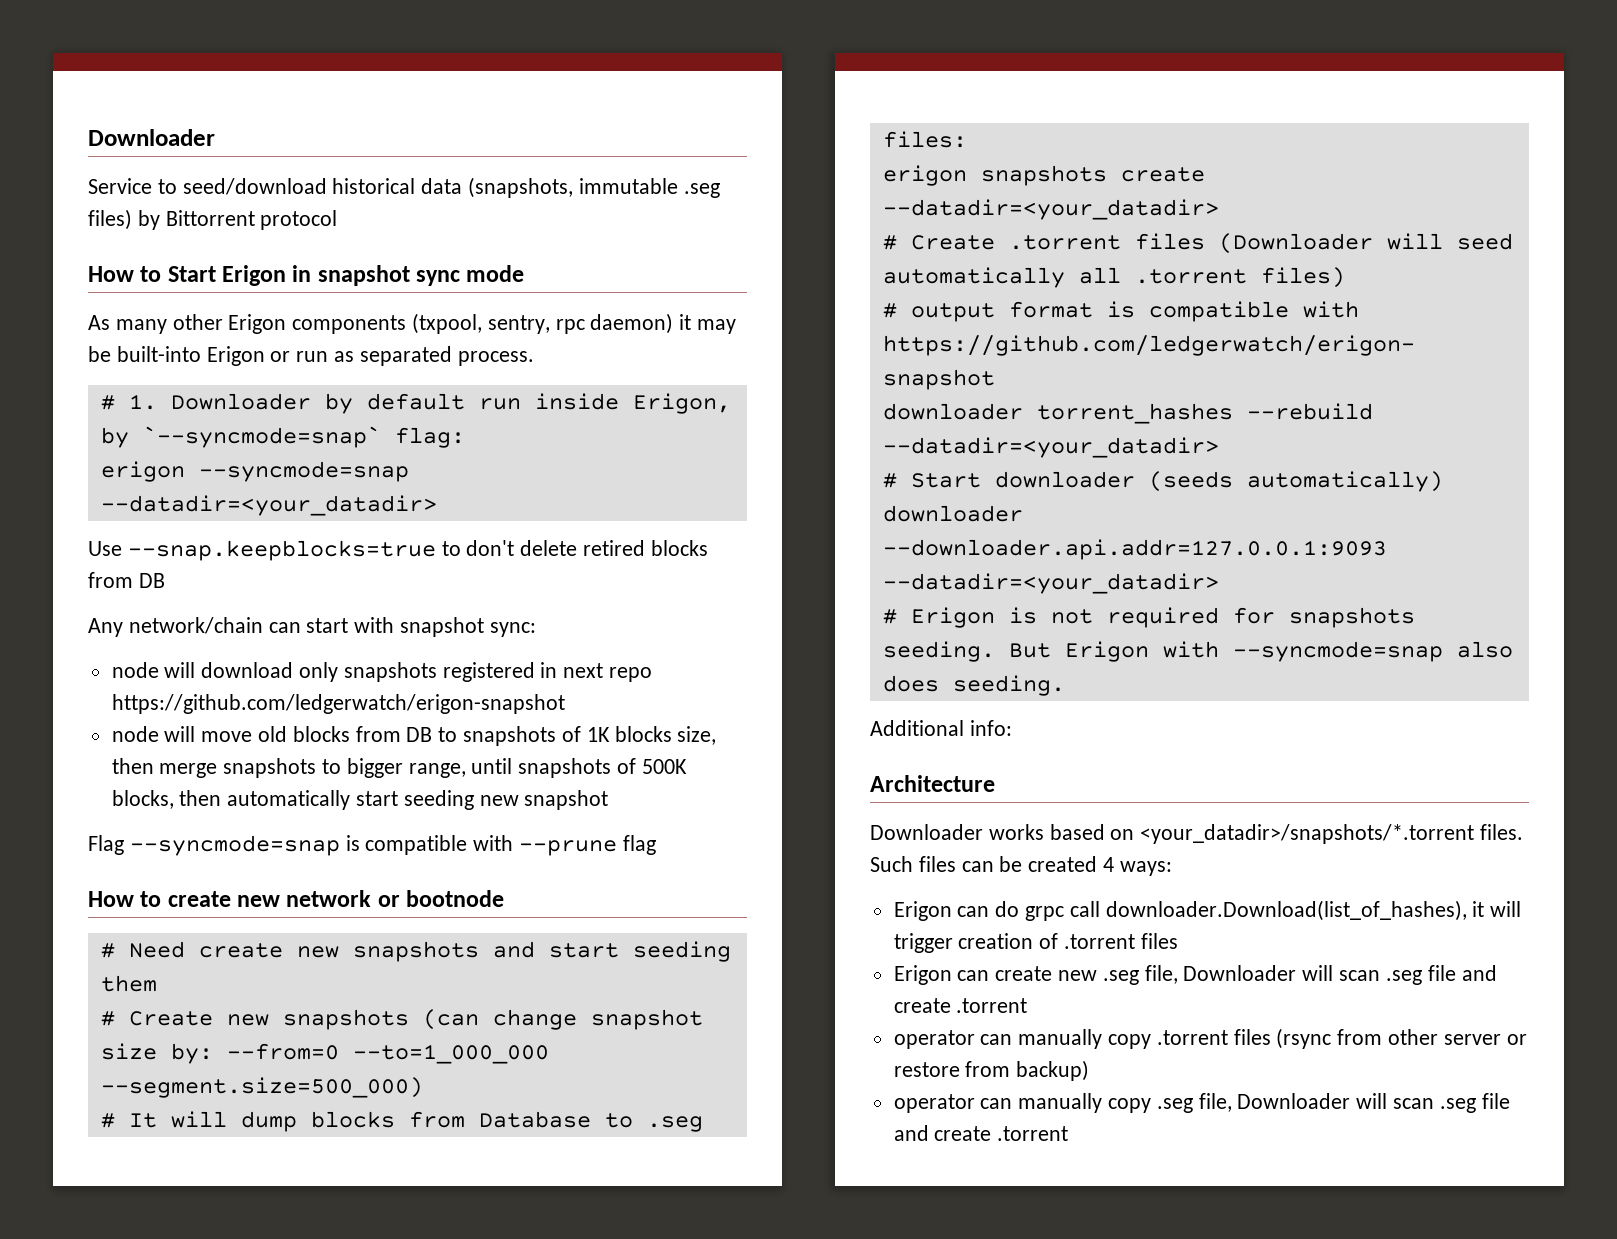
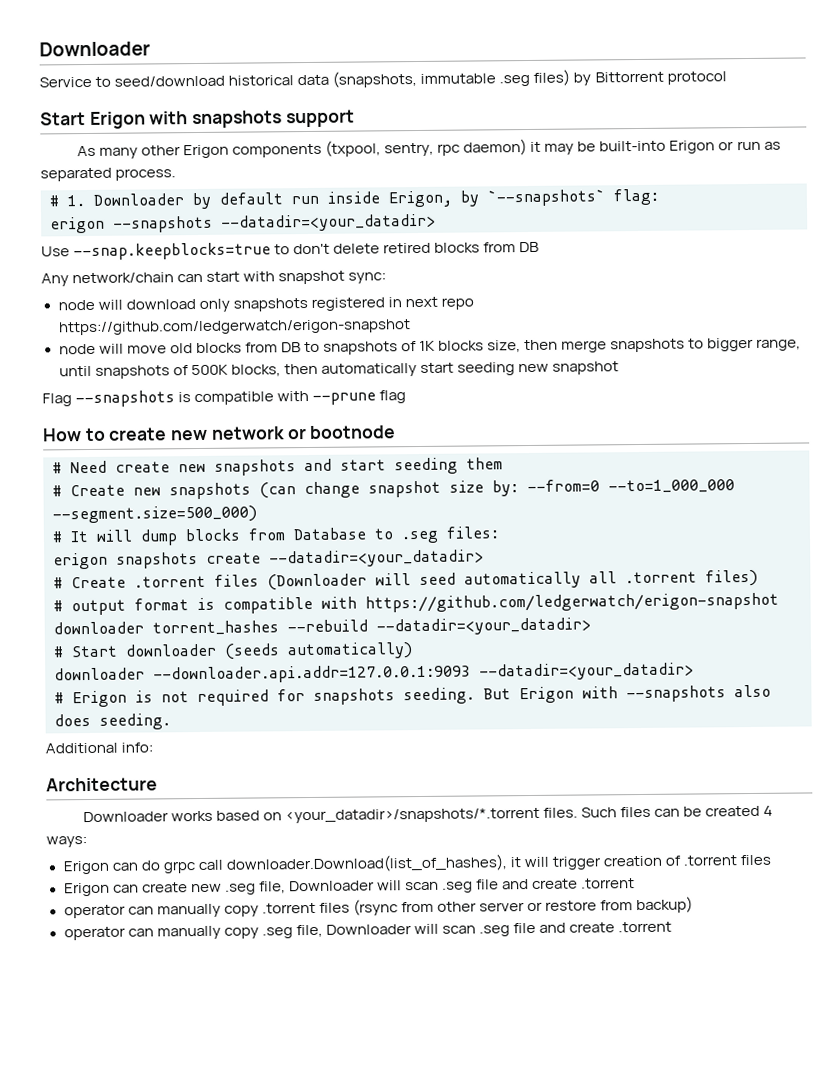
[88,265,525,286] How to Start Erigon in snapshot sync mode -> [40,109,355,129] Start Erigon with snapshots support
[142,426,381,448] `--syncmode=snap` -> [487,189,605,207] `--snapshots`
[198,461,409,482] --syncmode=snap -> [113,215,213,233] --snapshots
[129,835,340,856] --syncmode=snap -> [75,390,176,408] --snapshots
[1232,641,1443,662] --syncmode=snap -> [626,685,726,703] --snapshots

